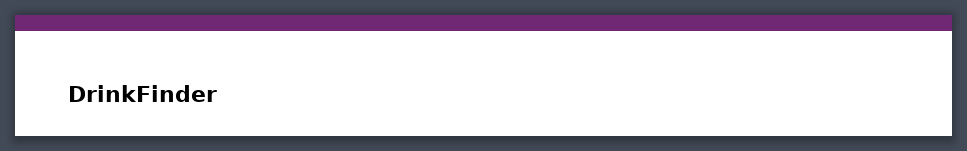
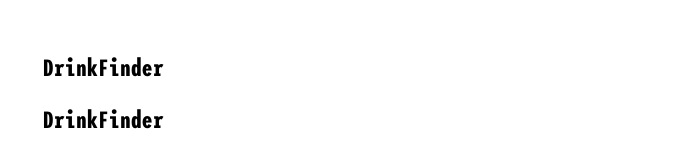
[68,85,217,102] DrinkFinder -> [43,57,164,77] [43,109,164,129] DrinkFinder // DrinkFinder

